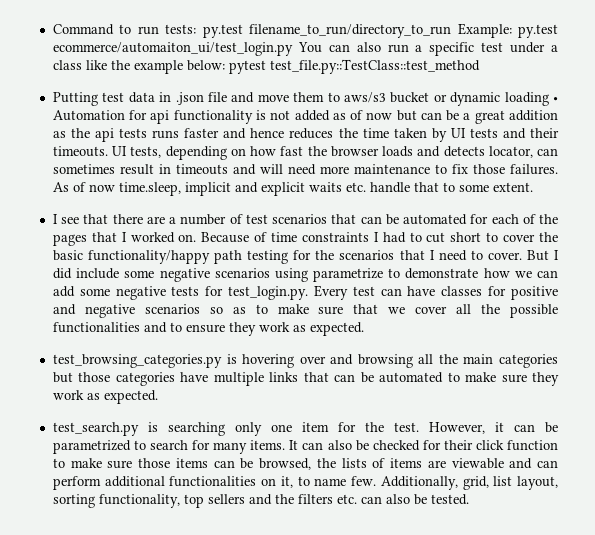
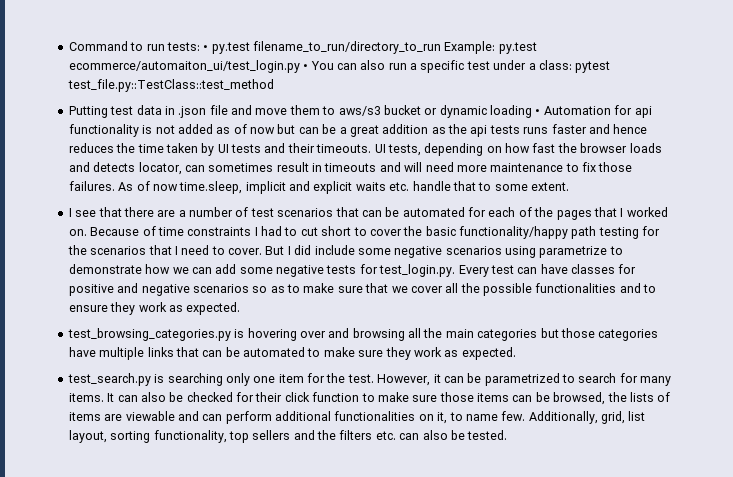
(197, 29) none -> [203,45,209,51] •
(293, 49) none -> [303,64,309,70] •
[52,60,225,74] class like the example below: -> [538,60,572,70] class:

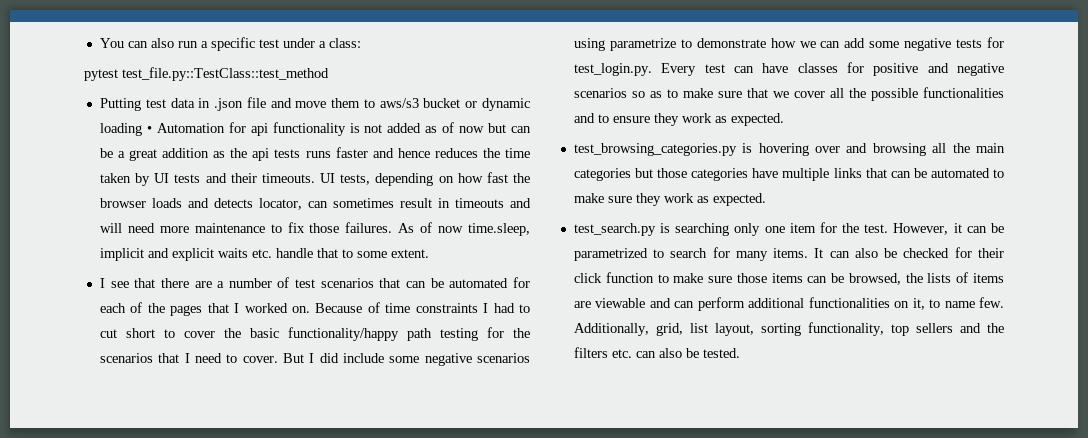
[68,41,537,54] [68,60,309,73] Command to run tests: • py.test filename_to_run/directory_to_run Example: py.test ecommerce/automaiton_ui/test_login.py • -> (99, 43) none
(572, 65) none -> (361, 43) //

